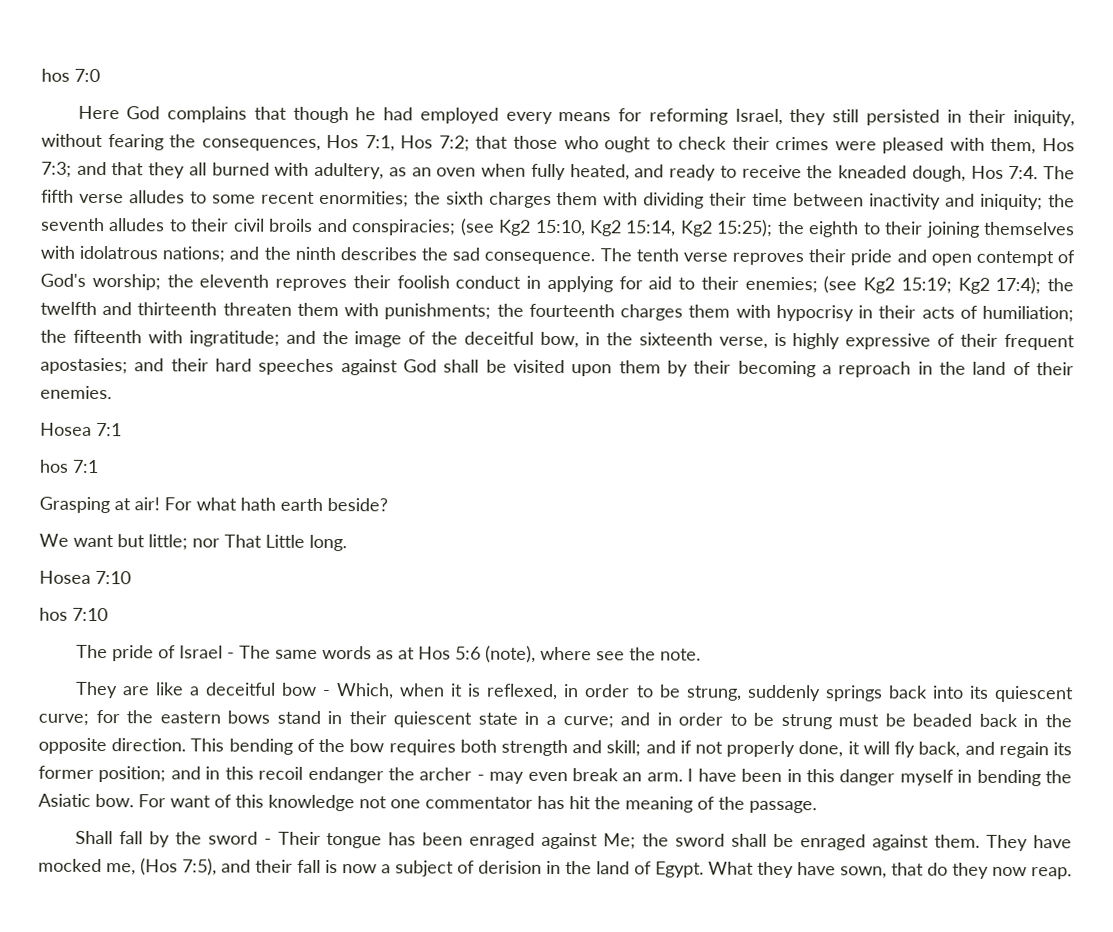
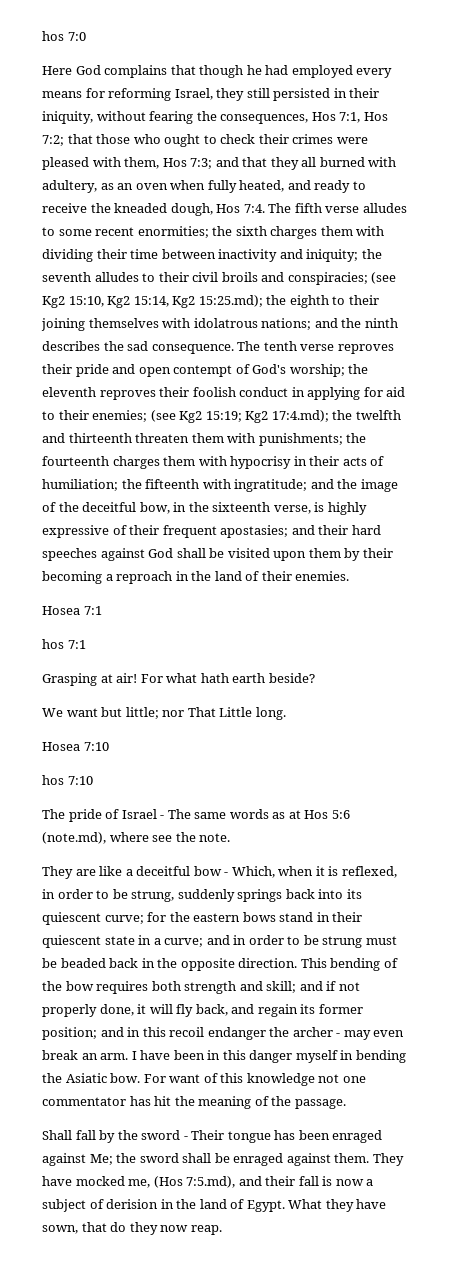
[717,219,774,237] 15:25); -> [198,295,263,307] 15:25.md);
[995,276,1042,295] 17:4); -> [271,410,329,422] 17:4.md);
[484,645,536,663] (note), -> [42,832,106,844] (note.md),
[182,858,217,876] 7:5), -> [186,1176,236,1188] 7:5.md),

